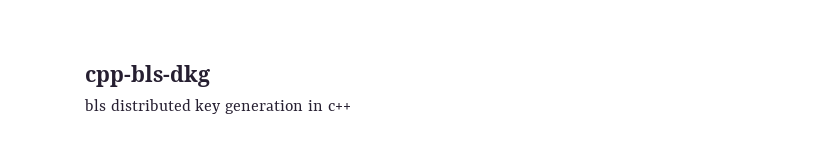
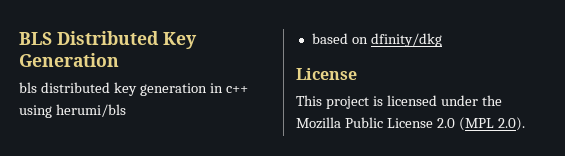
[85,65,210,87] cpp-bls-dkg -> [19,31,197,49] [19,53,119,67] BLS Distributed Key Generation
(351, 107) none -> [19,104,126,118] [311,33,442,47] [296,68,357,80] [296,95,502,109] [296,117,525,131] using herumi/bls // based on dfinity/dkg // License // This project is licensed under the Mozilla Public License 2.0 (MPL 2.0).

